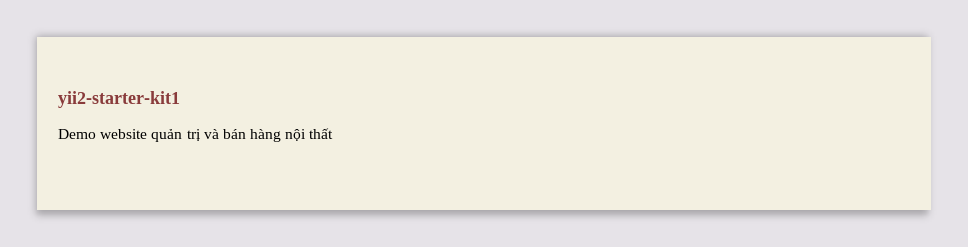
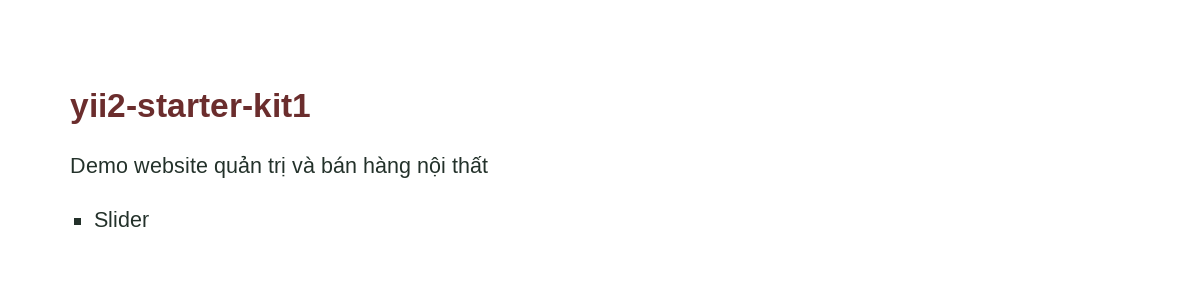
(334, 133) none -> [93,211,149,227] // Slider

